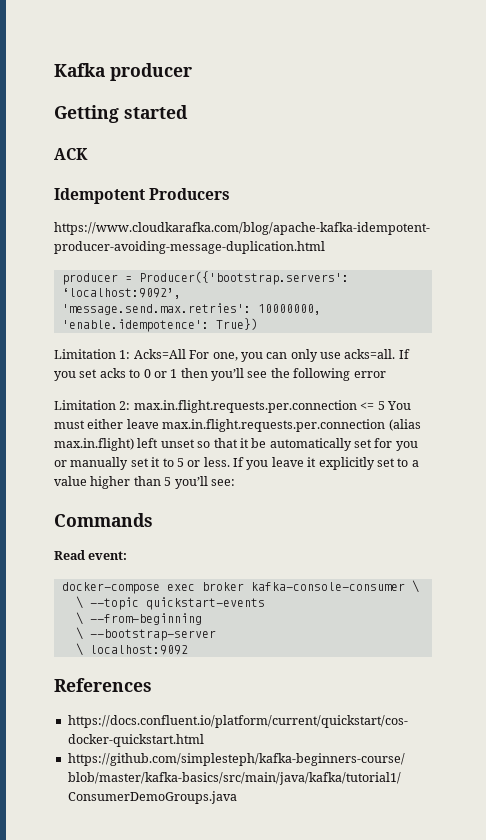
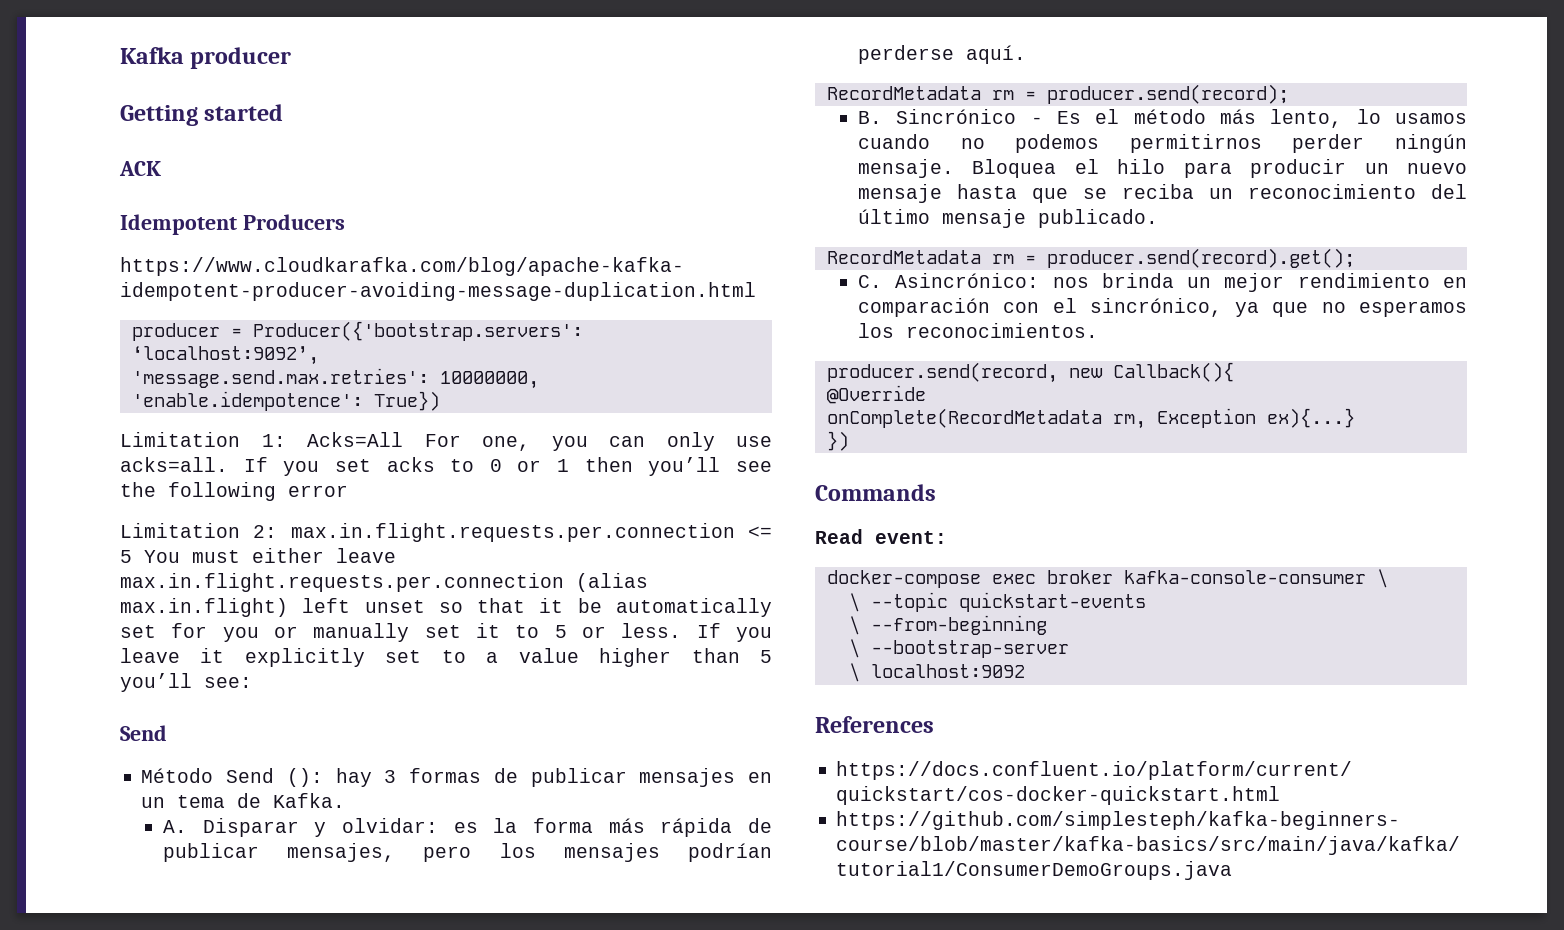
(235, 482) none -> [120,725,167,741] [141,768,772,787] [141,793,346,808] [163,818,772,837] [163,843,772,862] [858,45,1027,64] [826,84,1289,104] [858,109,1467,128] [858,134,1467,153] [858,159,1467,178] [858,184,1467,203] [858,209,1159,228] [826,248,1355,268] [858,273,1467,292] [858,298,1467,317] [858,323,1099,338] [826,362,1234,383] [826,385,926,404] [826,408,1355,429] [826,431,849,451] // Send // Método Send (): hay 3 formas de publicar mensajes en un tema de Kafka. // A. Disparar y olvidar: es la forma más rápida de publicar mensajes, pero los mensajes podrían perderse aquí. // RecordMetadata rm = producer.send(record); // B. Sincrónico - Es el método más lento, lo usamos cuando no podemos permitirnos perder ningún mensaje. Bloquea el hilo para producir un nuevo mensaje hasta que se reciba un reconocimiento del último mensaje publicado. // RecordMetadata rm = producer.send(record).get(); // C. Asincrónico: nos brinda un mejor rendimiento en comparación con el sincrónico, ya que no esperamos los reconocimientos. // producer.send(record, new Callback(){ // @Override // onComplete(RecordMetadata rm, Exception ex){...} // })

